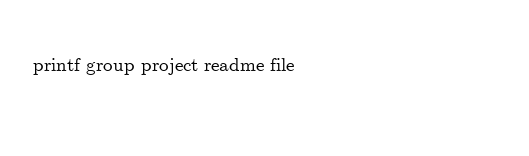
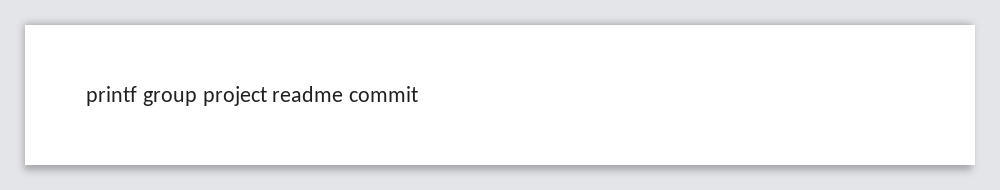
[270,58,294,71] file -> [349,86,419,102] commit

